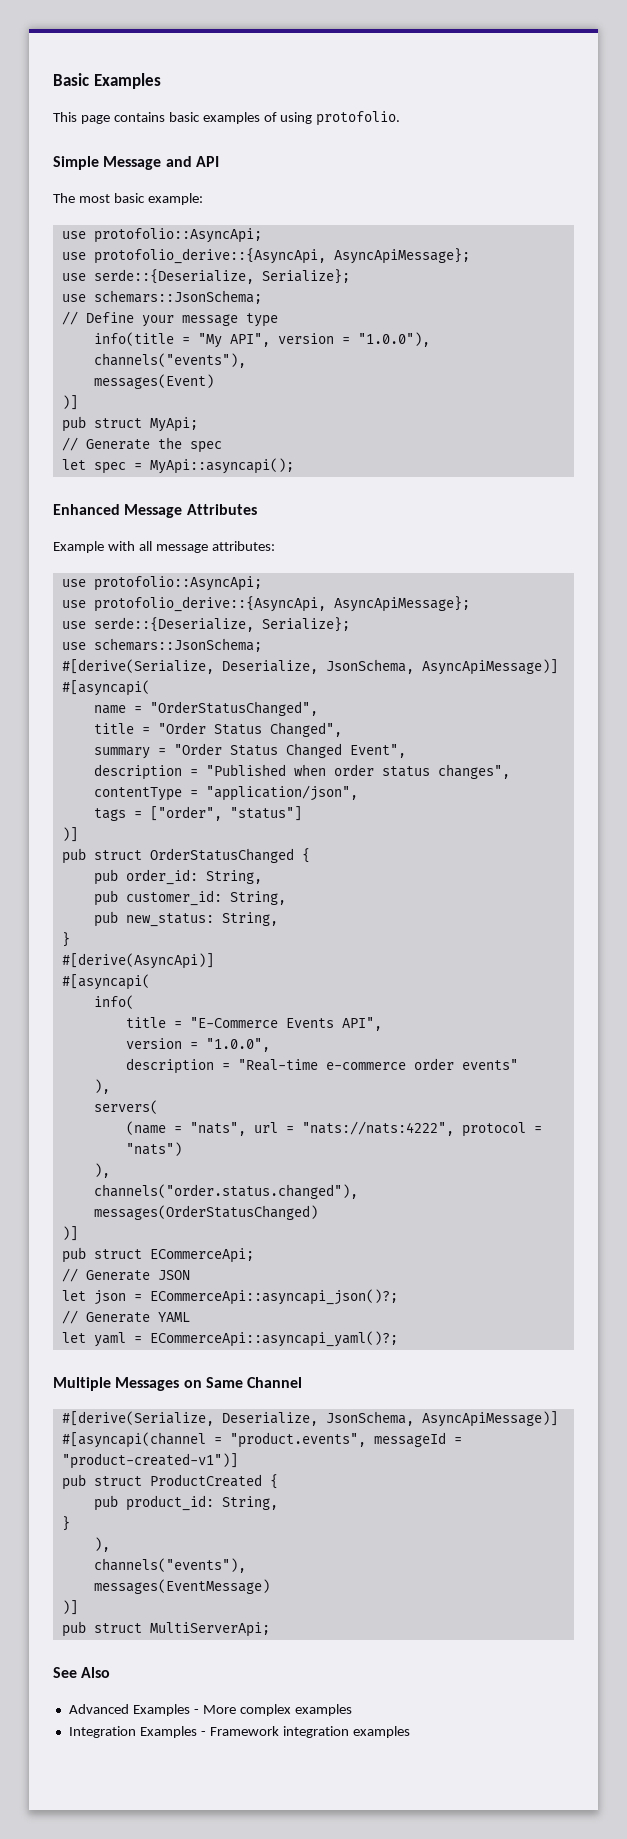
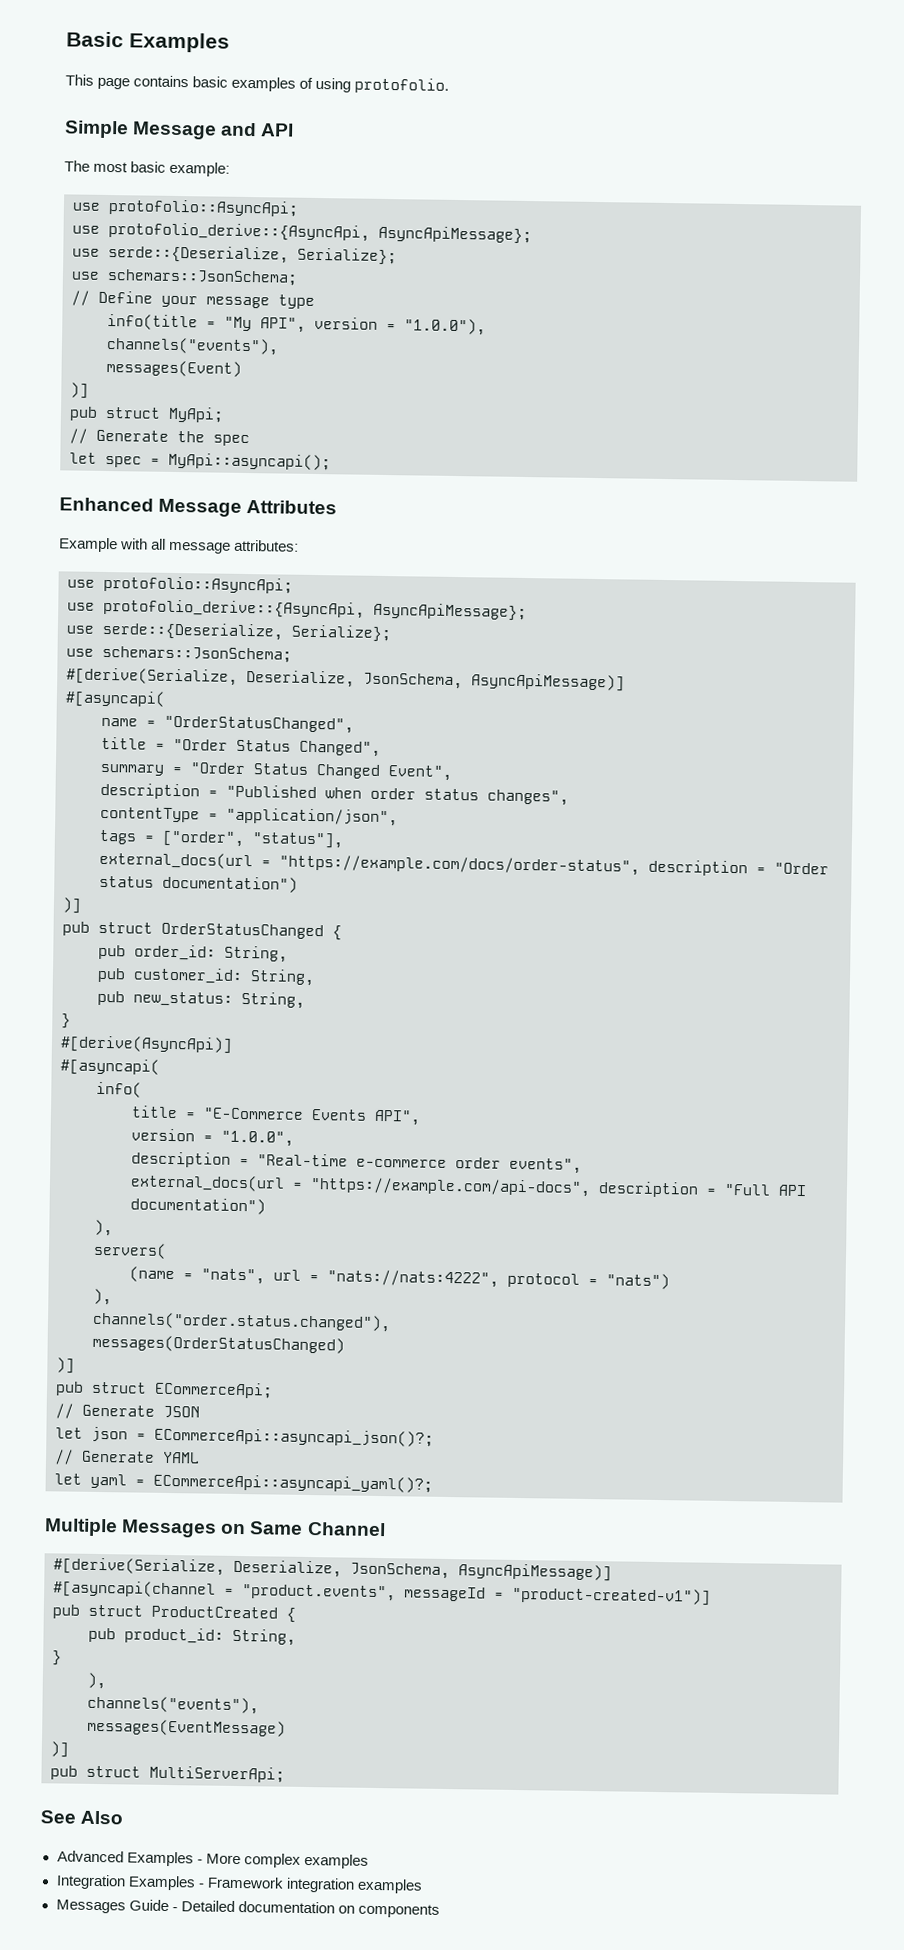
[229,806,302,821] "status"] -> [252,832,344,849] [99,851,829,877] [99,875,298,893] "status"], // external_docs(url = "https://example.com/docs/order-status", description = "Order status documentation")
[461,1059,518,1070] events" -> [509,1157,582,1174] [130,1174,807,1198] [130,1197,266,1215] events", // external_docs(url = "https://example.com/api-docs", description = "Full API documentation")
(410, 1732) none -> [55,1899,440,1918] // Messages Guide - Detailed documentation on components

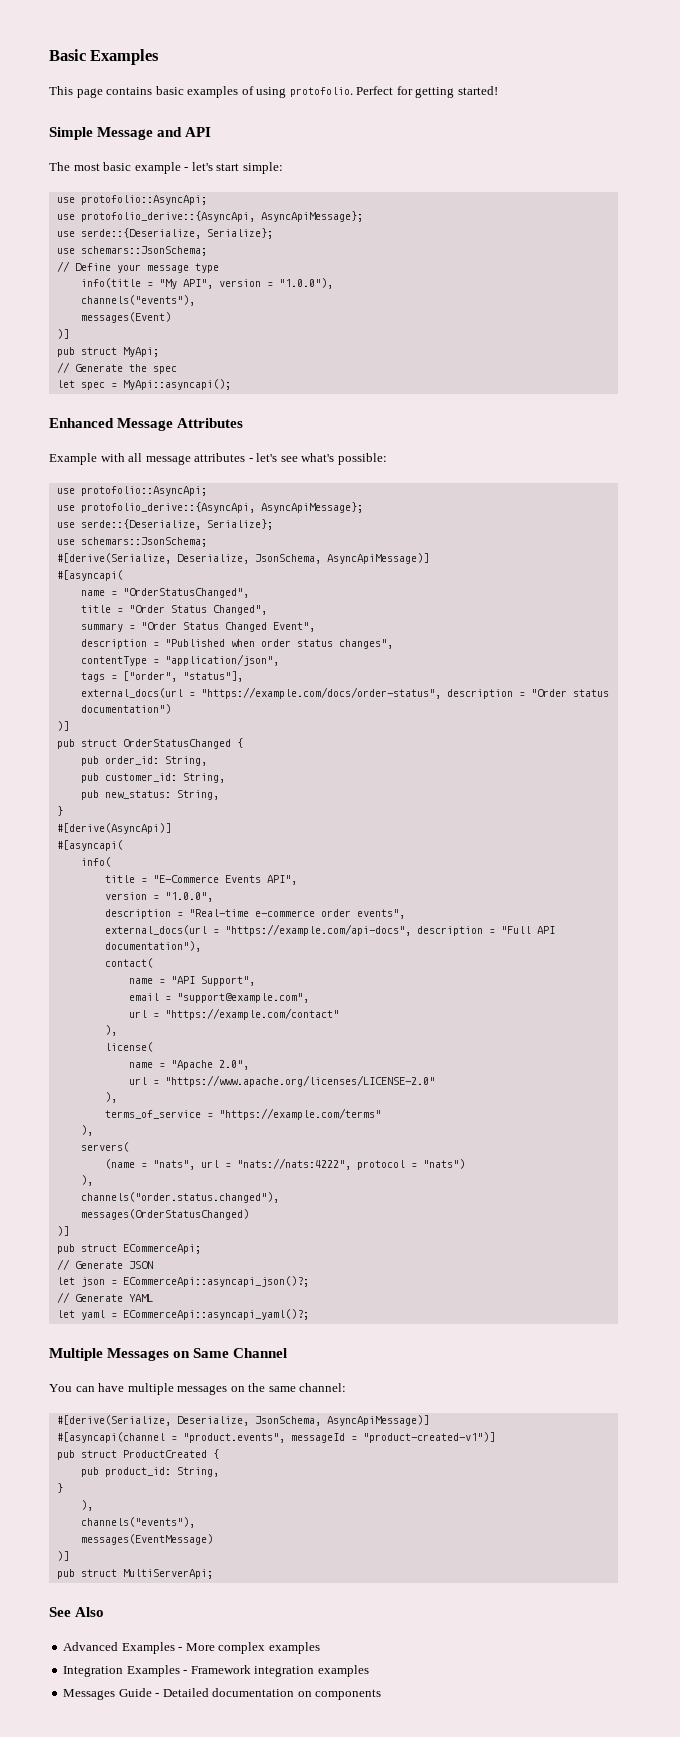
(450, 85) none -> [356,86,498,98] Perfect for getting started!
[169,161,231,177] example: -> [134,162,283,174] example - let's start simple:
[234,539,300,552] attributes: -> [194,453,387,465] attributes - let's see what's possible:
[130,1197,266,1215] documentation") -> [104,941,201,952] [104,958,153,968] [128,976,255,986] [128,993,309,1003] [128,1008,339,1020] [104,1025,117,1036] [104,1042,153,1052] [128,1060,249,1070] [128,1075,435,1087] [104,1092,117,1103] [104,1108,381,1120] documentation"), // contact( // name = "API Support", // email = "support@example.com", // url = "https://example.com/contact" // ), // license( // name = "Apache 2.0", // url = "https://www.apache.org/licenses/LICENSE-2.0" // ), // terms_of_service = "https://example.com/terms"
(386, 1529) none -> [49,1383,347,1395] // You can have multiple messages on the same channel:

